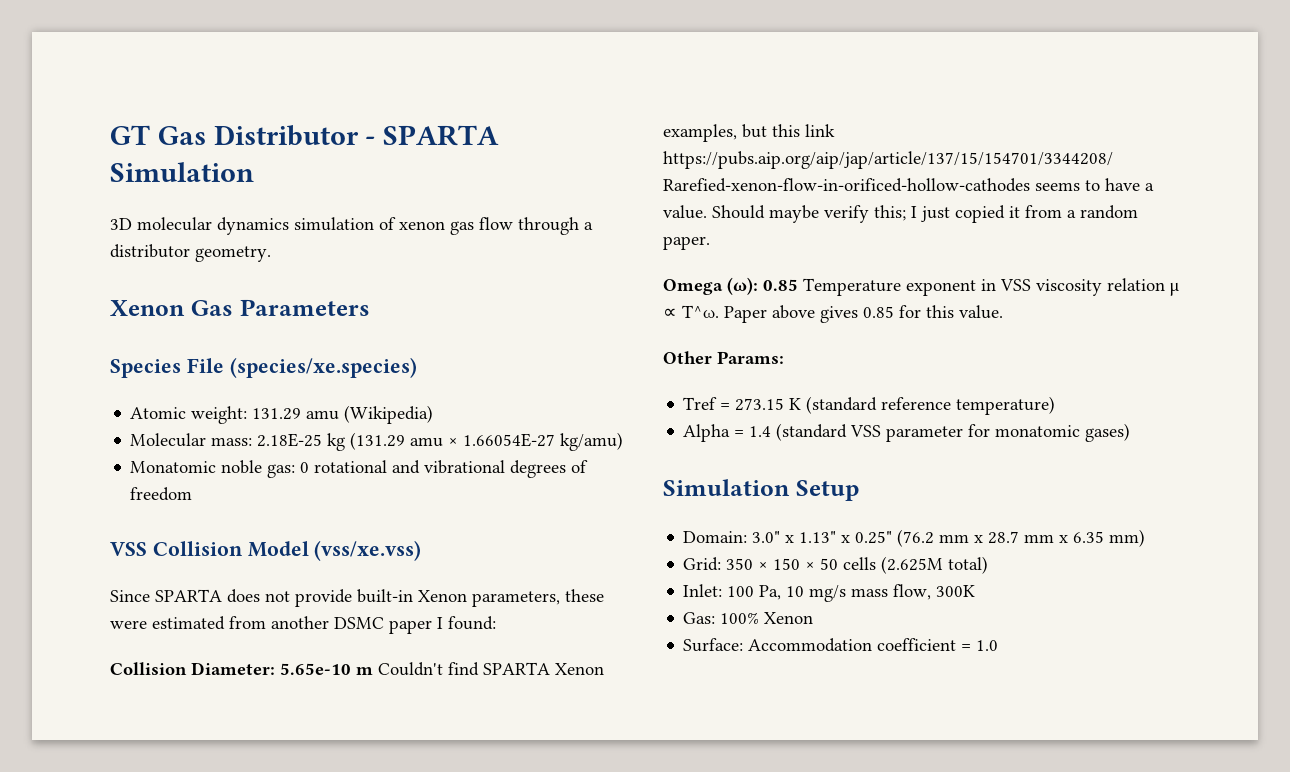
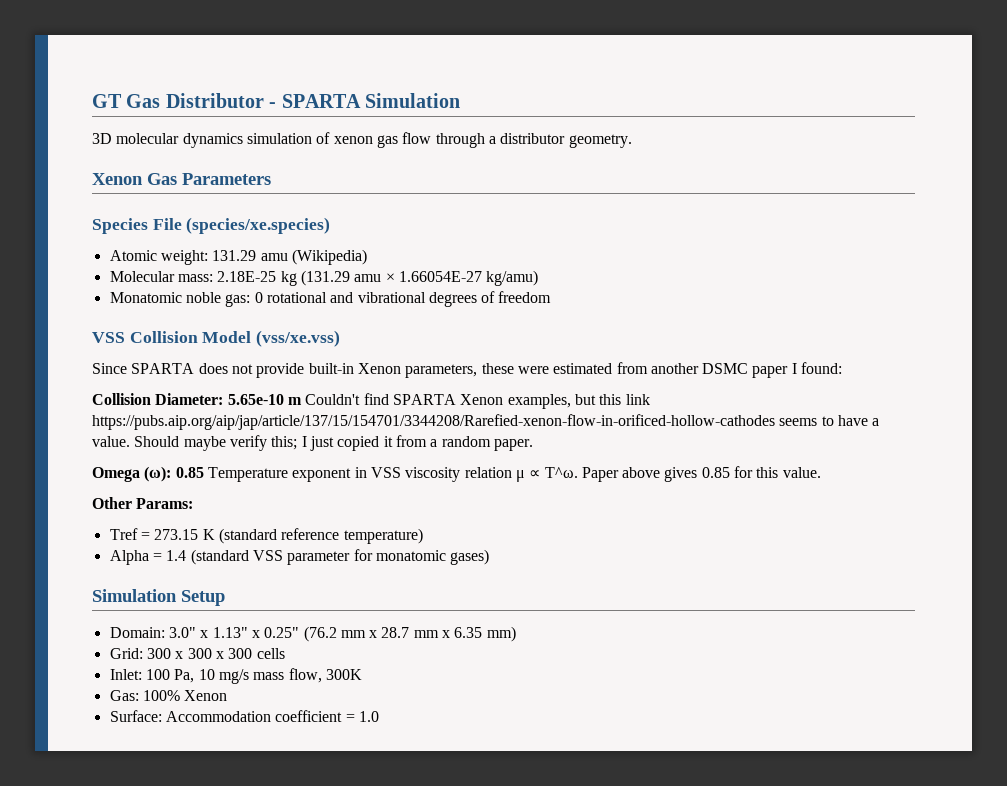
[726,558,839,570] 350 × 150 × 50 -> [146,648,253,659] 300 x 300 x 300
[881,556,989,574] (2.625M total) -> (285, 653) none

